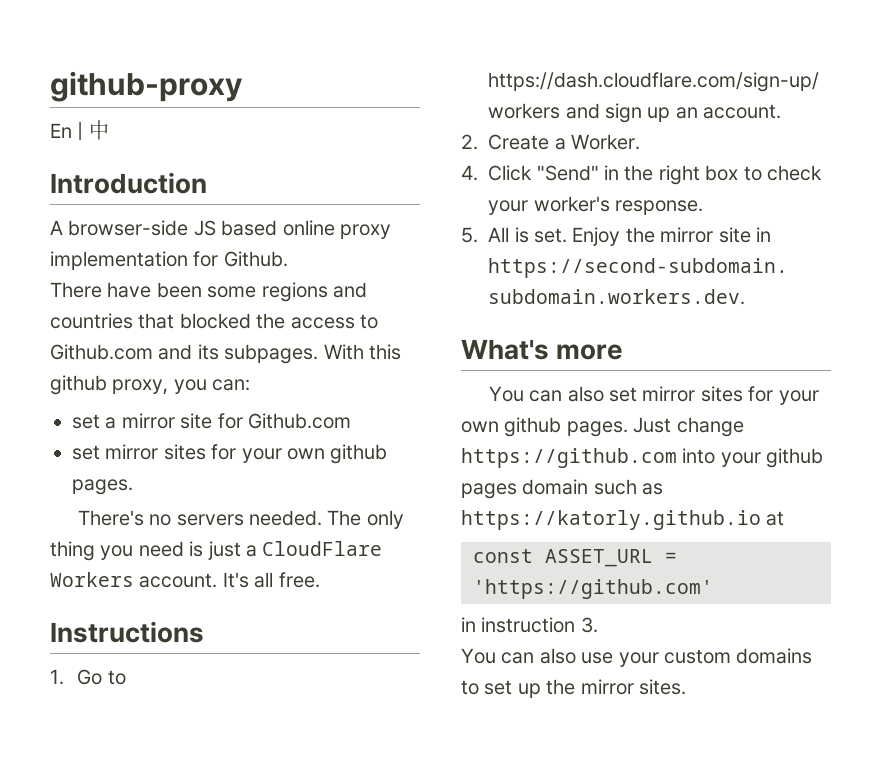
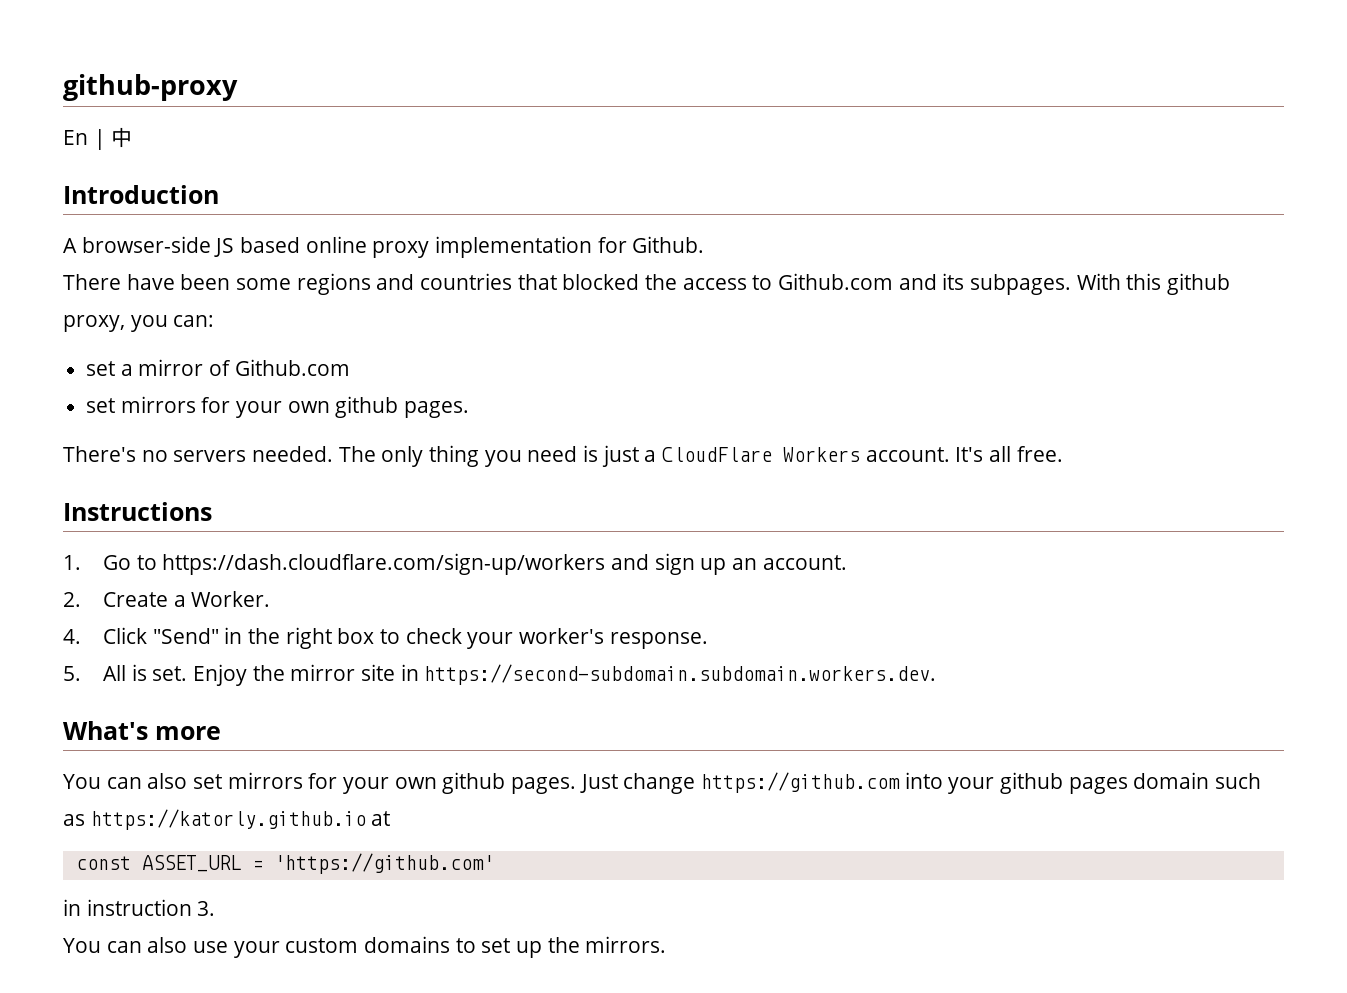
[180,413,243,429] site for -> [209,360,232,376] of
[105,444,206,460] mirror sites -> [120,396,196,413] mirrors
[642,386,743,402] mirror sites -> [227,772,303,789] mirrors
[580,679,686,695] mirror sites. -> [585,936,667,953] mirrors.

